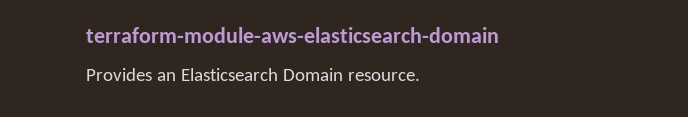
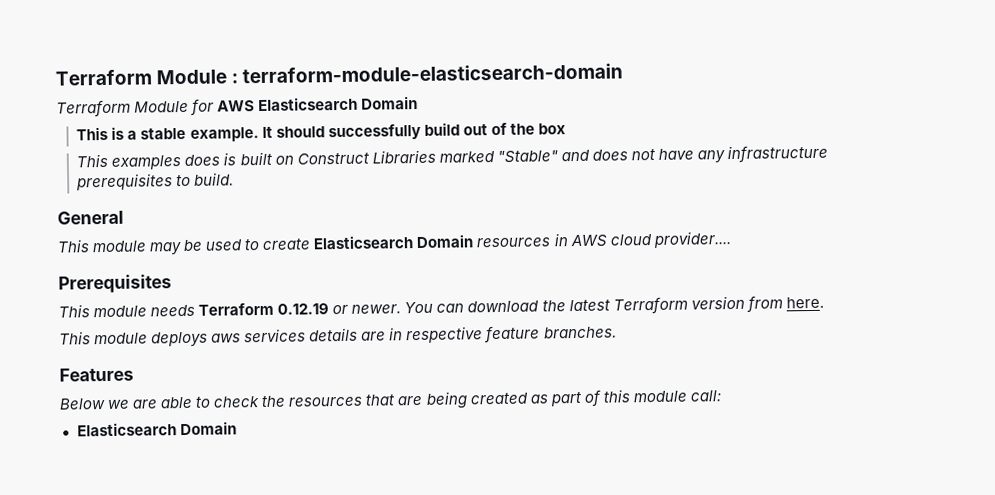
[86,27,499,43] [86,68,420,81] terraform-module-aws-elasticsearch-domain // Provides an Elasticsearch Domain resource. -> [55,63,624,86] [56,95,419,118] [76,122,566,142] [76,144,829,170] [76,172,235,191] [57,210,124,225] [57,231,732,256] [58,274,172,294] [58,295,824,318] [59,325,617,348] [59,367,134,382] [59,389,721,410] [76,421,237,437] Terraform Module : terraform-module-elasticsearch-domain // Terraform Module for AWS Elasticsearch Domain // This is a stable example. It should successfully build out of the box // This examples does is built on Construct Libraries marked "Stable" and does not have any infrastructure prerequisites to build. // General // This module may be used to create Elasticsearch Domain resources in AWS cloud provider.... // Prerequisites // This module needs Terraform 0.12.19 or newer. You can download the latest Terraform version from here. // This module deploys aws services details are in respective feature branches. // Features // Below we are able to check the resources that are being created as part of this module call: // Elasticsearch Domain

